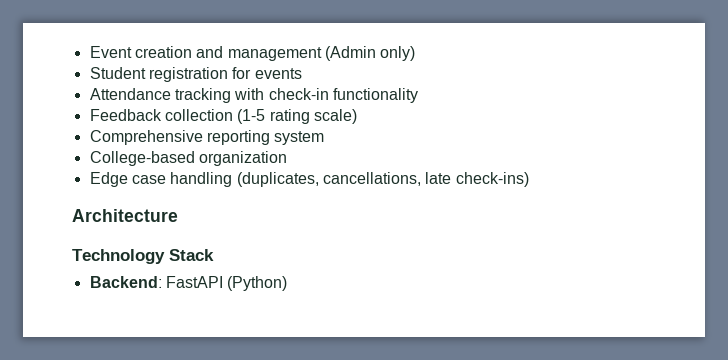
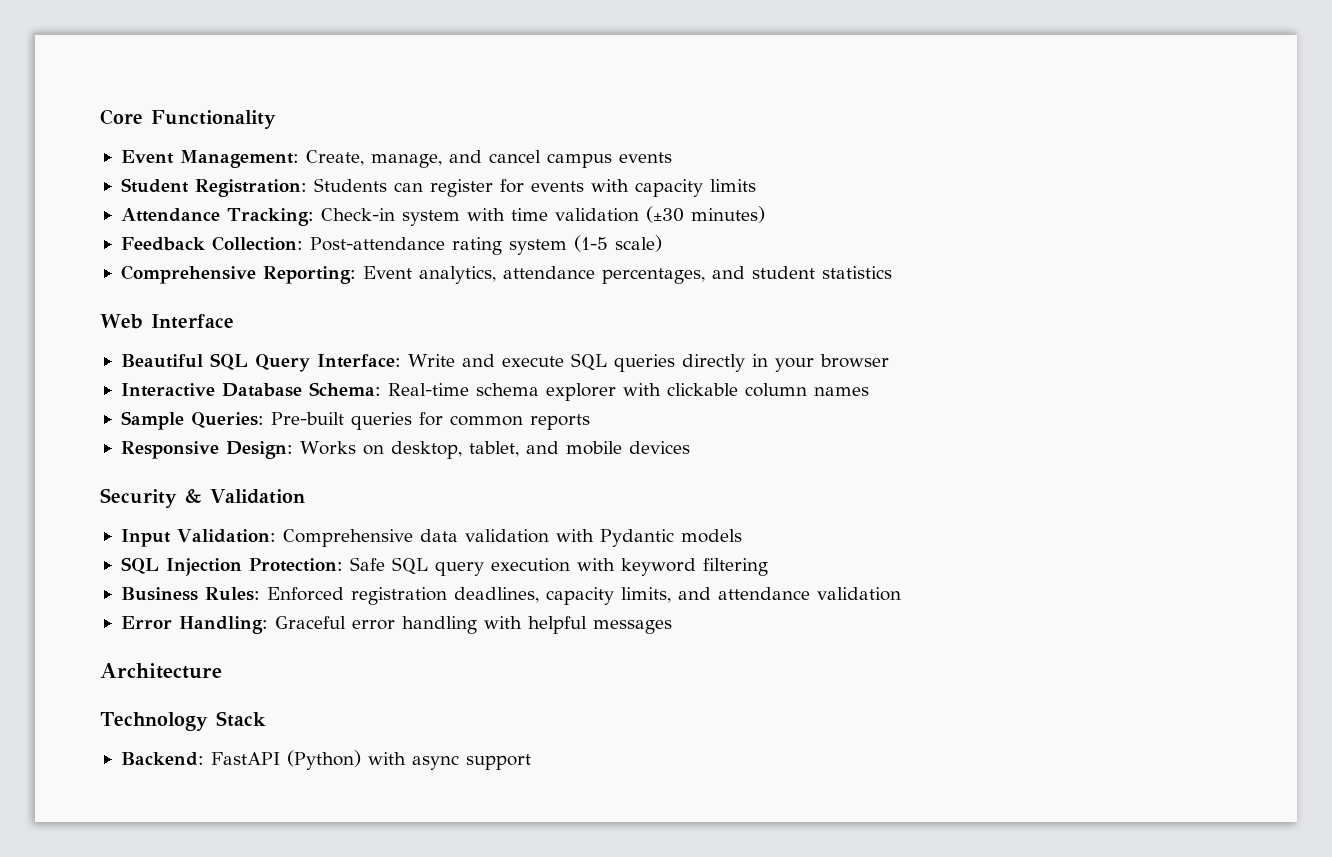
[89,46,416,61] [89,67,302,82] [89,88,418,103] [89,109,357,124] [89,130,325,145] [89,151,287,166] [89,172,529,187] Event creation and management (Admin only) // Student registration for events // Attendance tracking with check-in functionality // Feedback collection (1-5 rating scale) // Comprehensive reporting system // College-based organization // Edge case handling (duplicates, cancellations, late check-ins) -> [100,109,276,129] [120,150,672,168] [120,178,756,197] [120,206,765,226] [120,235,662,255] [120,265,892,284] [100,314,234,329] [120,353,889,372] [120,382,869,401] [120,411,590,430] [120,441,690,459] [100,488,305,508] [120,529,742,547] [120,557,768,576] [120,587,901,605] [120,616,672,634] Core Functionality // Event Management: Create, manage, and cancel campus events // Student Registration: Students can register for events with capacity limits // Attendance Tracking: Check-in system with time validation (±30 minutes) // Feedback Collection: Post-attendance rating system (1-5 scale) // Comprehensive Reporting: Event analytics, attendance percentages, and student statistics // Web Interface // Beautiful SQL Query Interface: Write and execute SQL queries directly in your browser // Interactive Database Schema: Real-time schema explorer with clickable column names // Sample Queries: Pre-built queries for common reports // Responsive Design: Works on desktop, tablet, and mobile devices // Security & Validation // Input Validation: Comprehensive data validation with Pydantic models // SQL Injection Protection: Safe SQL query execution with keyword filtering // Business Rules: Enforced registration deadlines, capacity limits, and attendance validation // Error Handling: Graceful error handling with helpful messages
(288, 283) none -> [367,752,531,770] with async support

